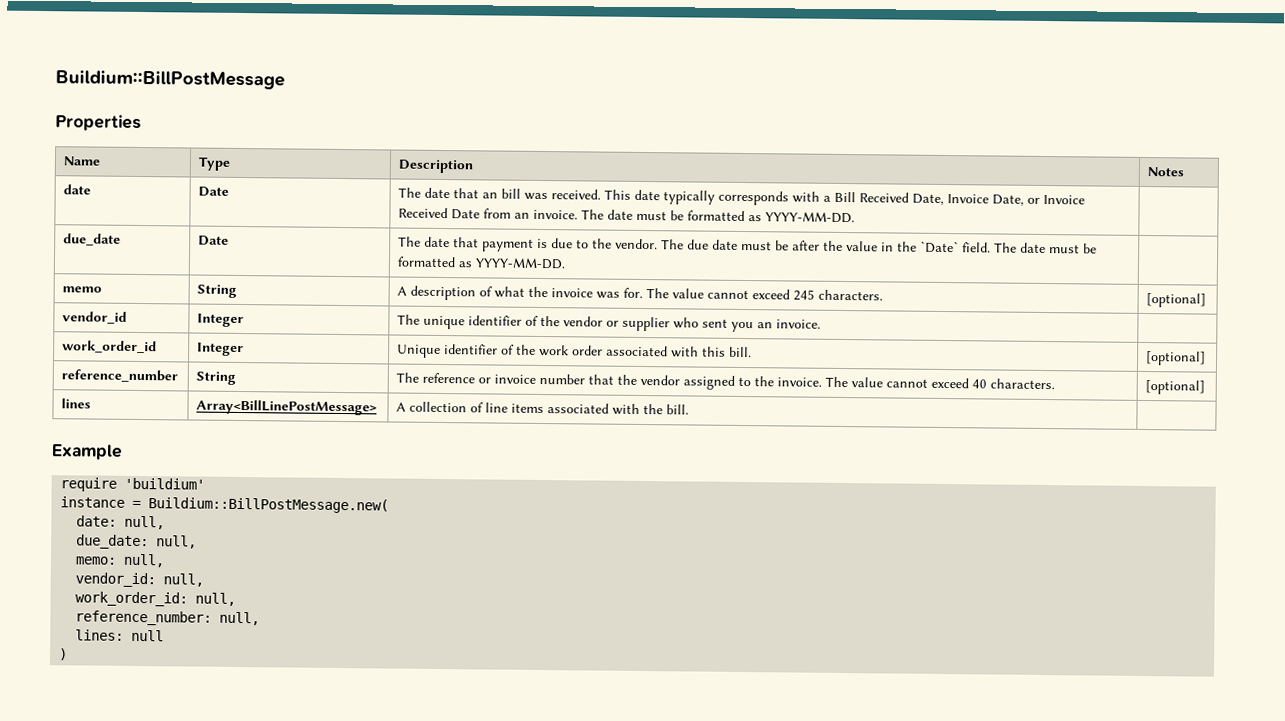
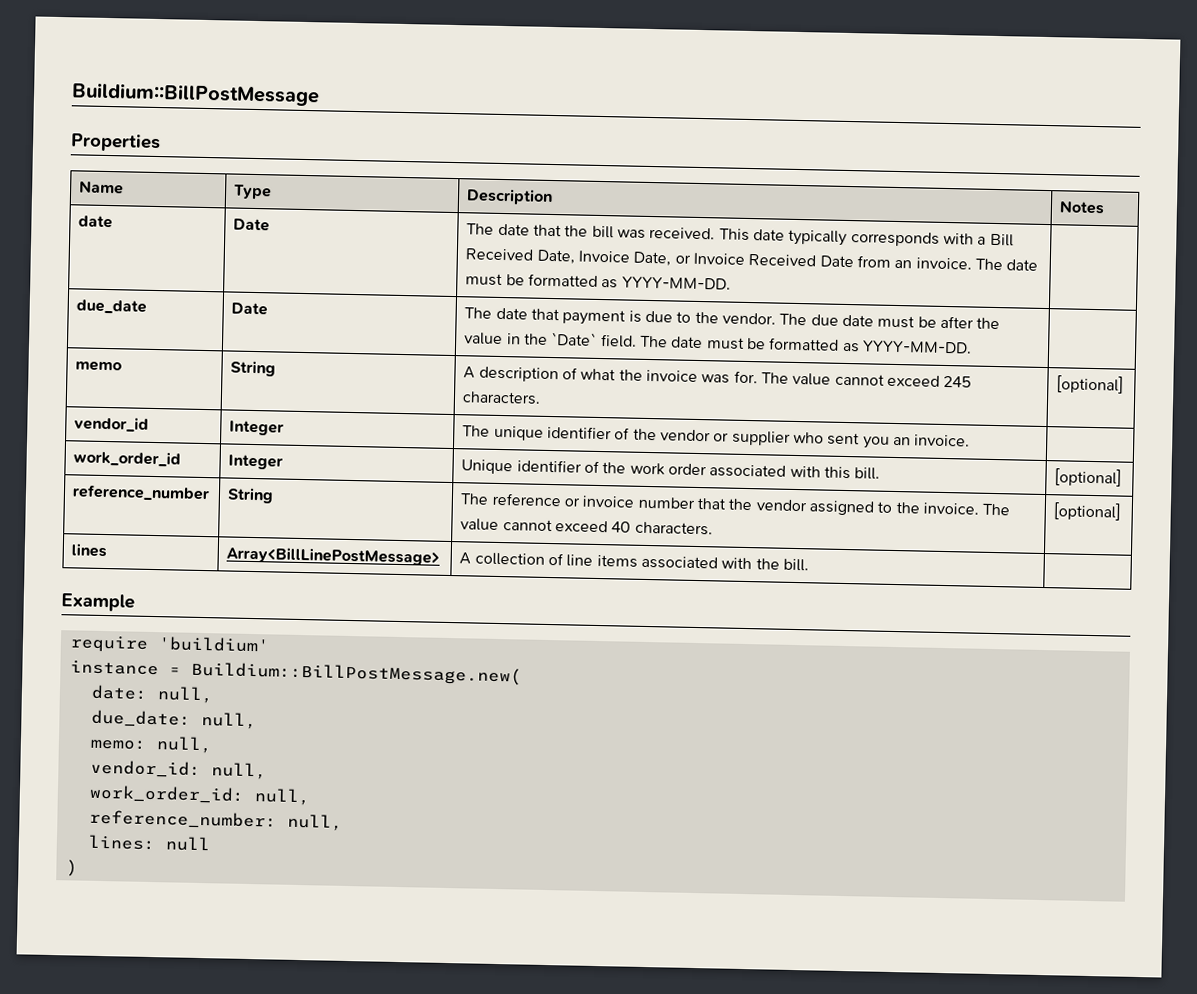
[482,192,499,199] an -> [564,225,589,237] the

